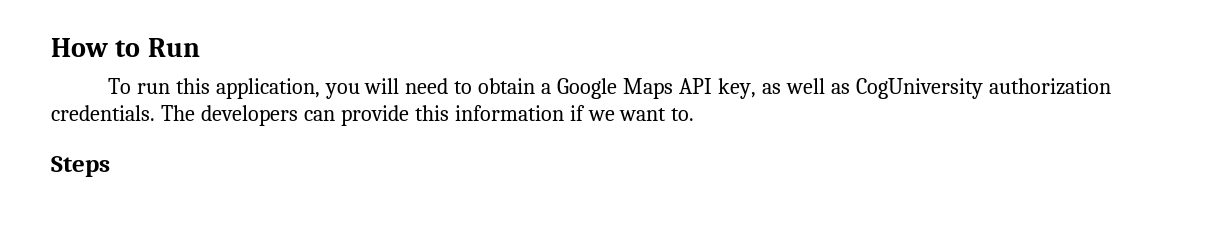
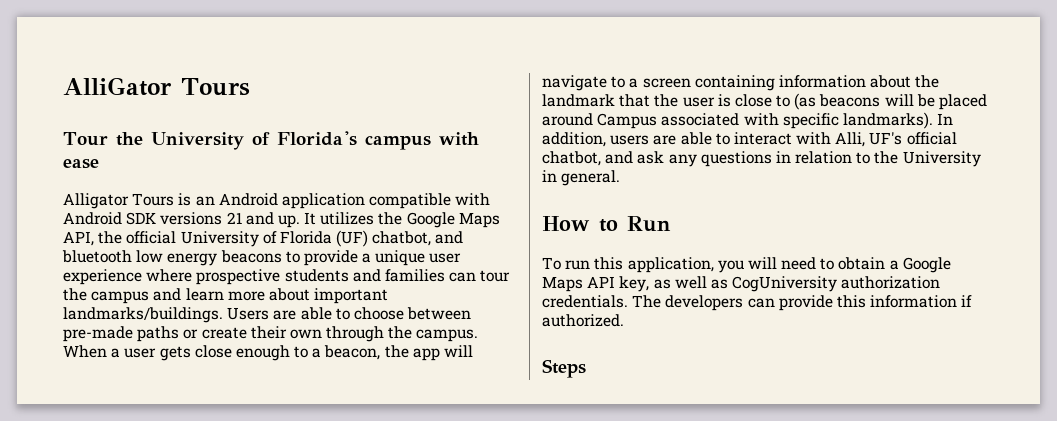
(51, 47) none -> [63,77,250,96] [63,131,479,150] [63,159,99,169] [63,193,491,209] [63,212,500,228] [63,230,464,247] [62,250,462,266] [63,269,511,285] [63,288,389,304] [63,307,472,323] [63,326,479,342] [63,345,474,361] [542,75,940,91] [542,93,988,110] [542,112,954,129] [542,132,957,147] [542,151,981,167] [542,170,621,186] AlliGator Tours // Tour the University of Florida's campus with ease // Alligator Tours is an Android application compatible with Android SDK versions 21 and up. It utilizes the Google Maps API, the official University of Florida (UF) chatbot, and bluetooth low energy beacons to provide a unique user experience where prospective students and families can tour the campus and learn more about important landmarks/buildings. Users are able to choose between pre-made paths or create their own through the campus. When a user gets close enough to a beacon, the app will navigate to a screen containing information about the landmark that the user is close to (as beacons will be placed around Campus associated with specific landmarks). In addition, users are able to interact with Alli, UF's official chatbot, and ask any questions in relation to the University in general. //
[587,108,695,121] we want to. -> [542,314,624,327] authorized.

